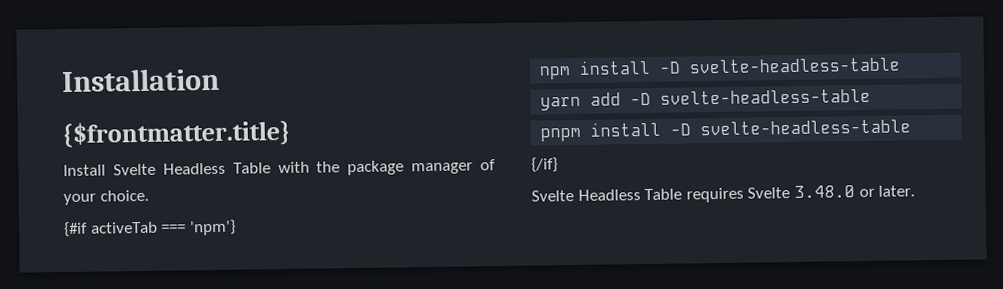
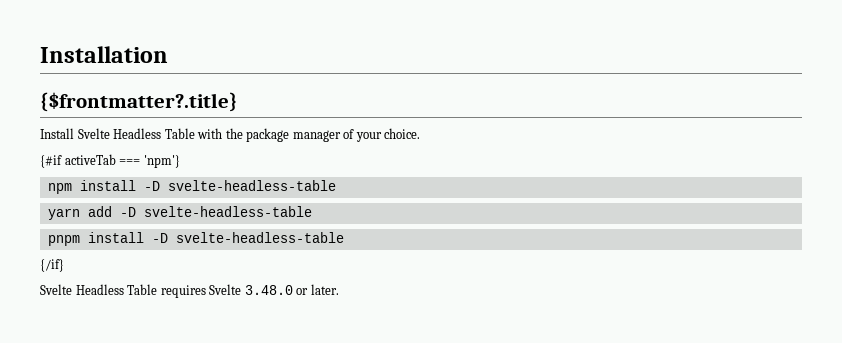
[62,119,290,149] {$frontmatter.title} -> [40,92,237,112] {$frontmatter?.title}

